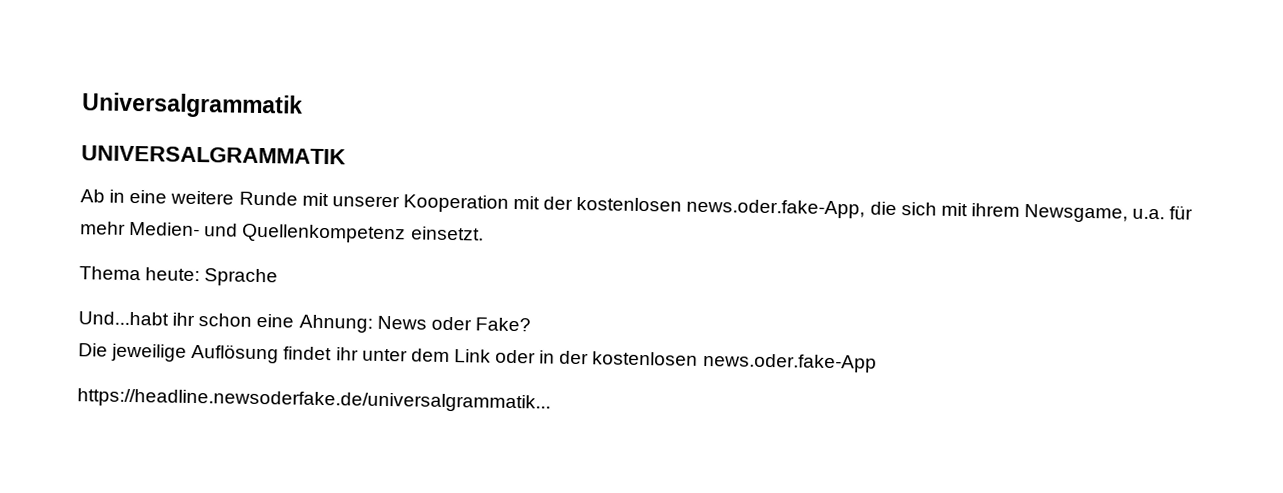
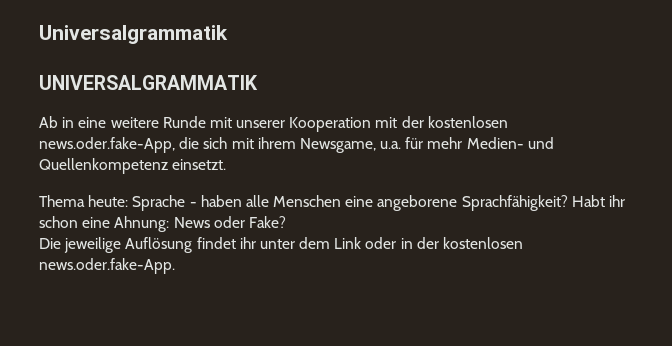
[78,311,169,326] // Und...habt -> [189,195,605,211] - haben alle Menschen eine angeborene Sprachfähigkeit? Habt
[702,352,877,373] [77,388,551,413] news.oder.fake-App // https://headline.newsoderfake.de/universalgrammatik... -> [39,258,175,274] news.oder.fake-App.

